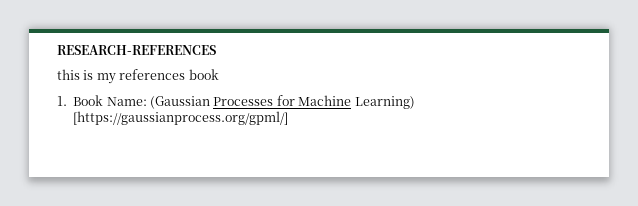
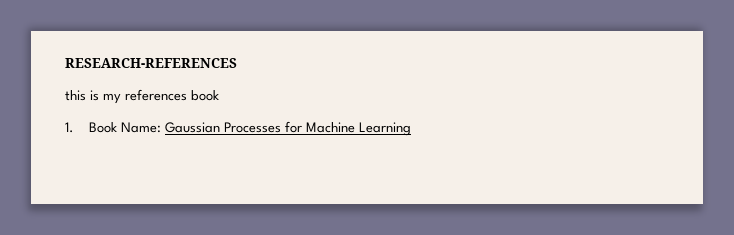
[150,96,210,109] (Gaussian -> [165,122,221,133] Gaussian
[354,96,415,109] [73,111,289,125] Learning) [https://gaussianprocess.org/gpml/] -> [359,122,412,136] Learning

